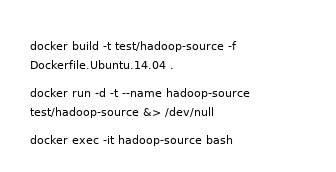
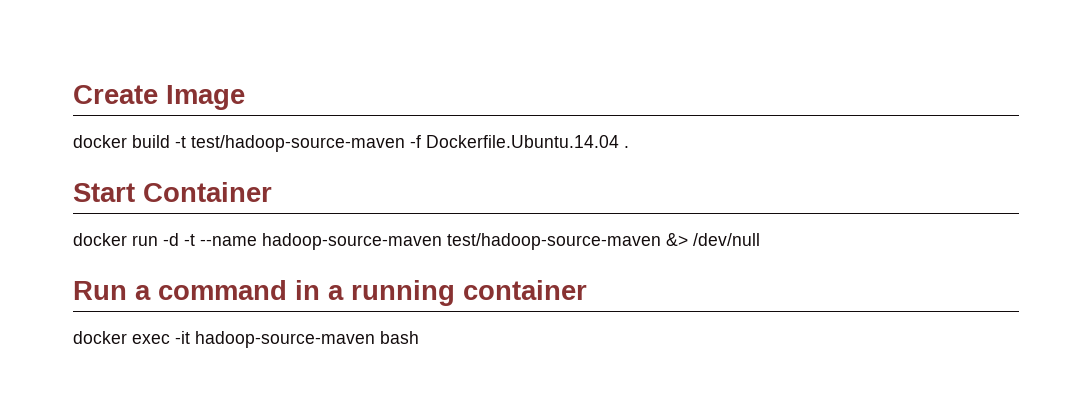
(30, 45) none -> [73,85,245,110] Create Image //
[115,41,224,52] test/hadoop-source -> [191,135,405,152] test/hadoop-source-maven
(174, 68) none -> [73,182,272,202] // Start Container
[166,88,250,99] [30,107,139,118] hadoop-source test/hadoop-source -> [262,233,661,250] hadoop-source-maven test/hadoop-source-maven
(214, 112) none -> [73,280,587,306] // Run a command in a running container
[118,135,202,146] hadoop-source -> [195,331,375,348] hadoop-source-maven

